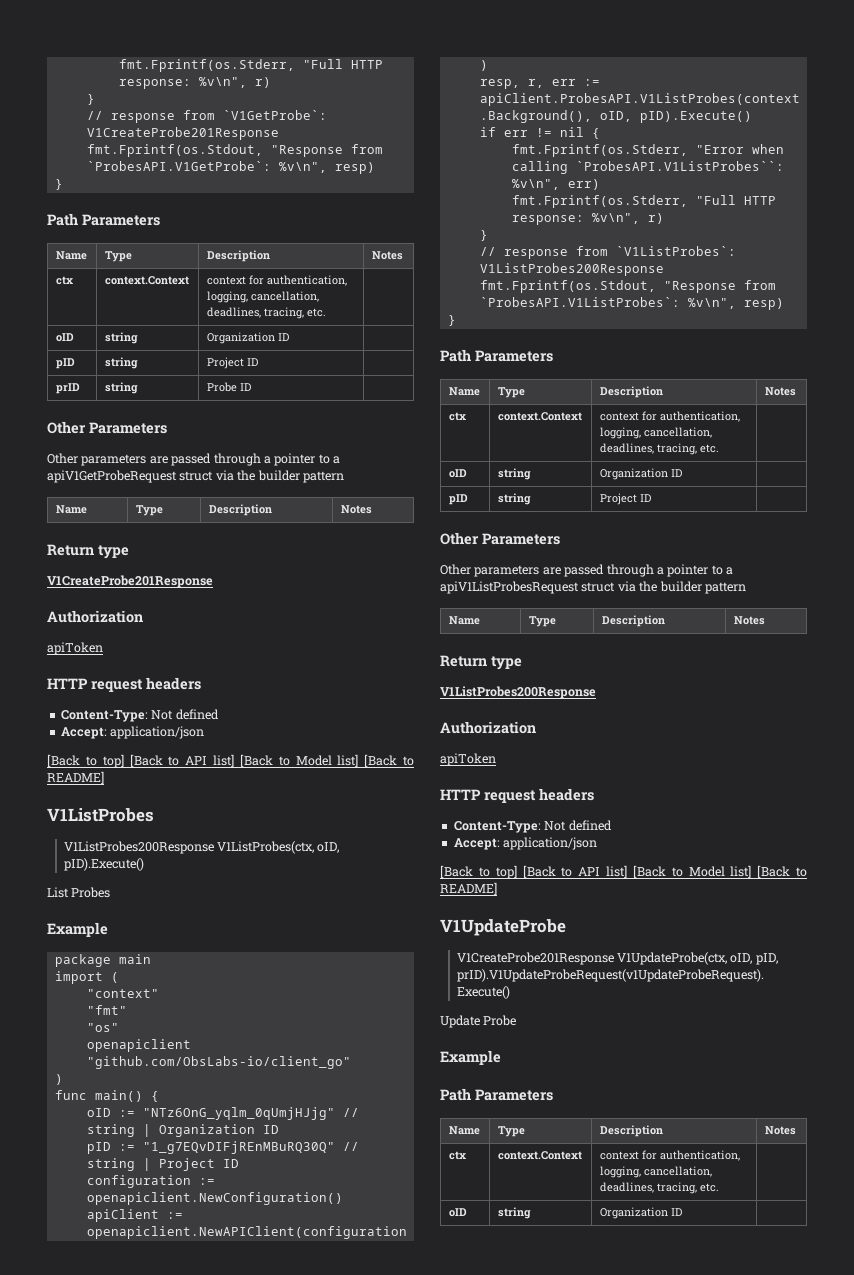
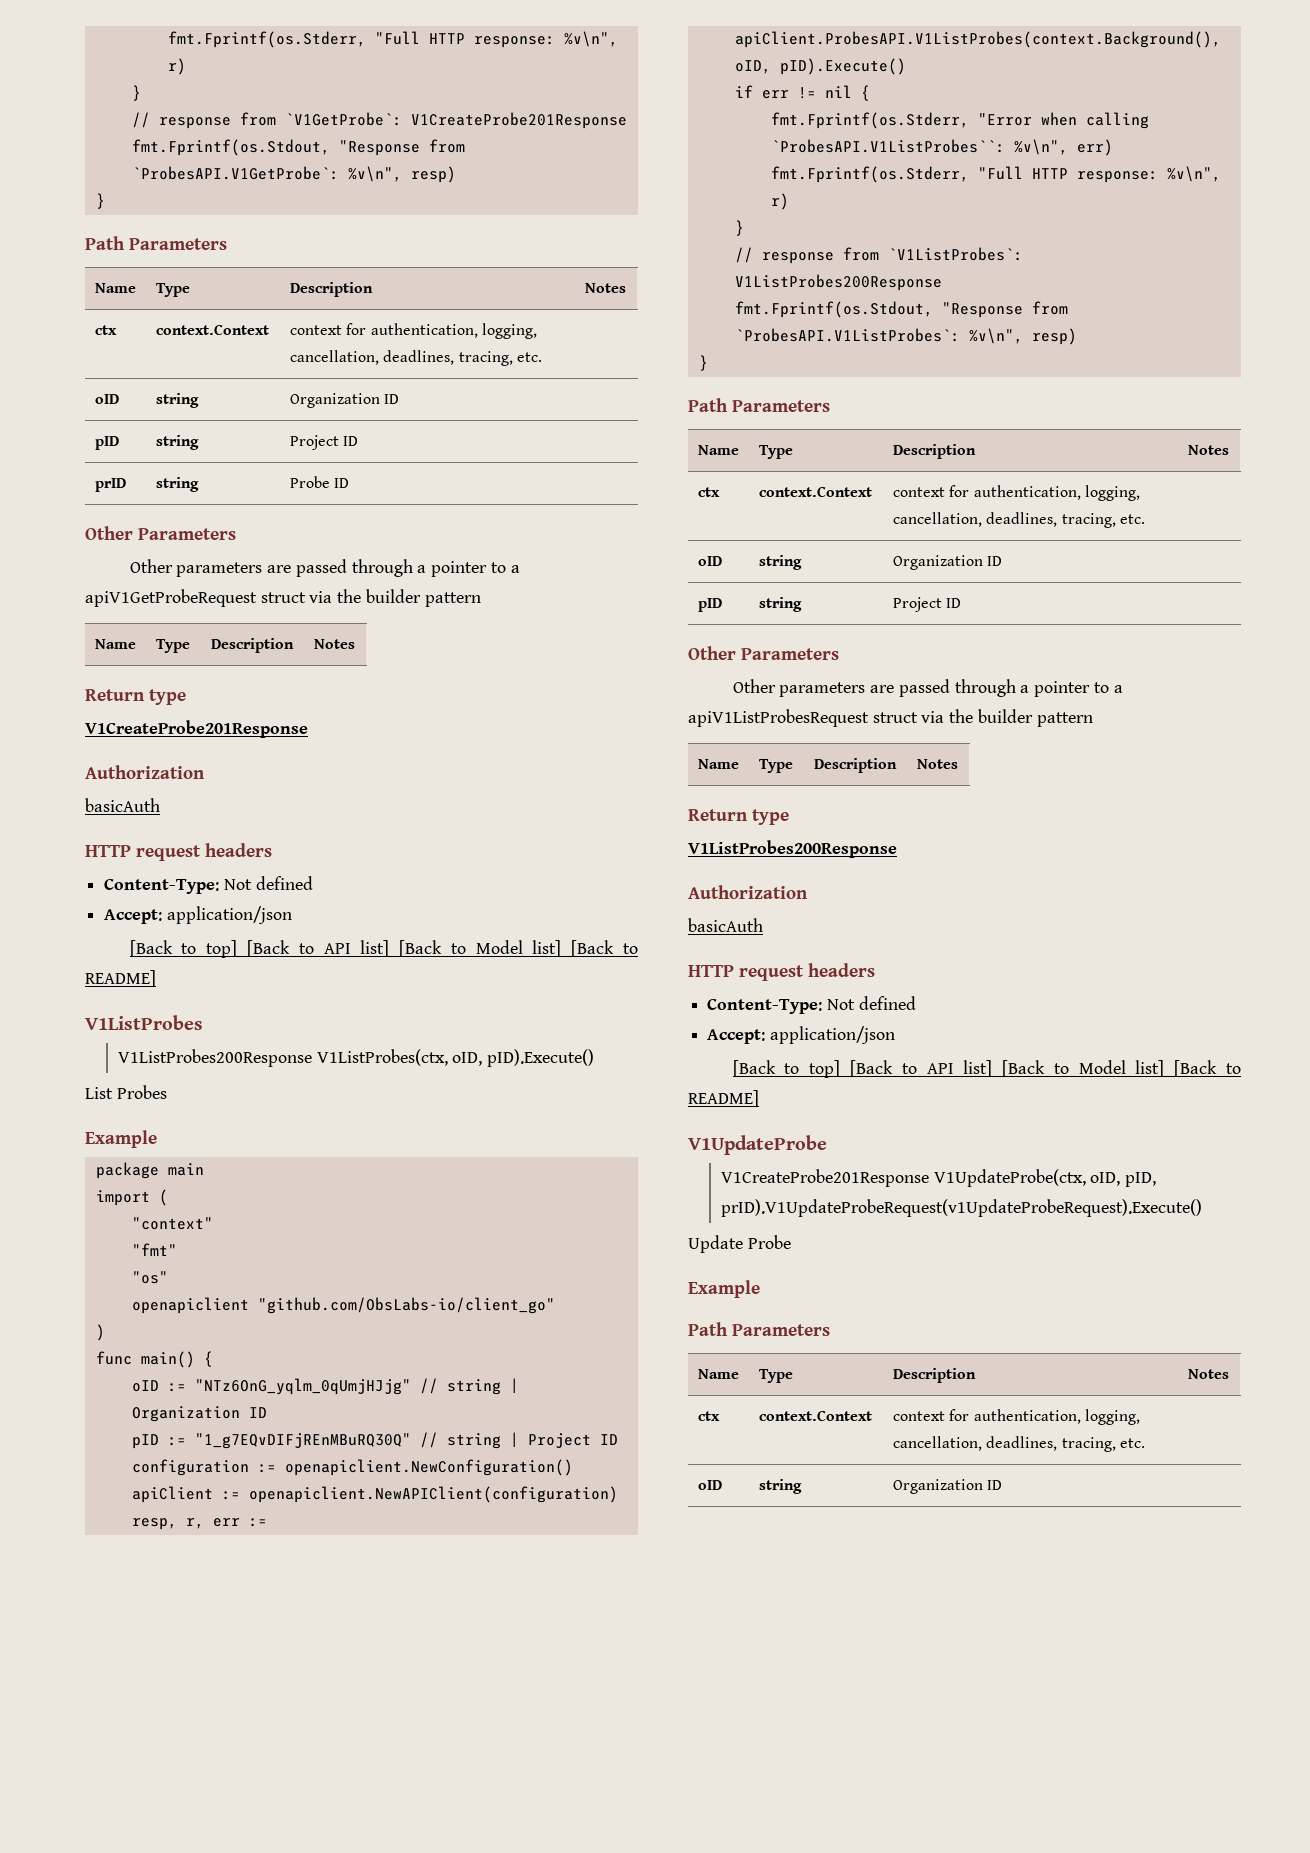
[47,642,103,655] apiToken -> [85,798,160,812] basicAuth
[440,753,496,766] apiToken -> [688,918,763,932] basicAuth

